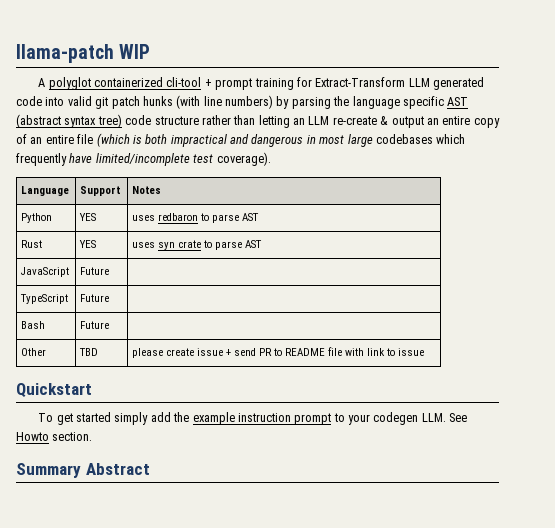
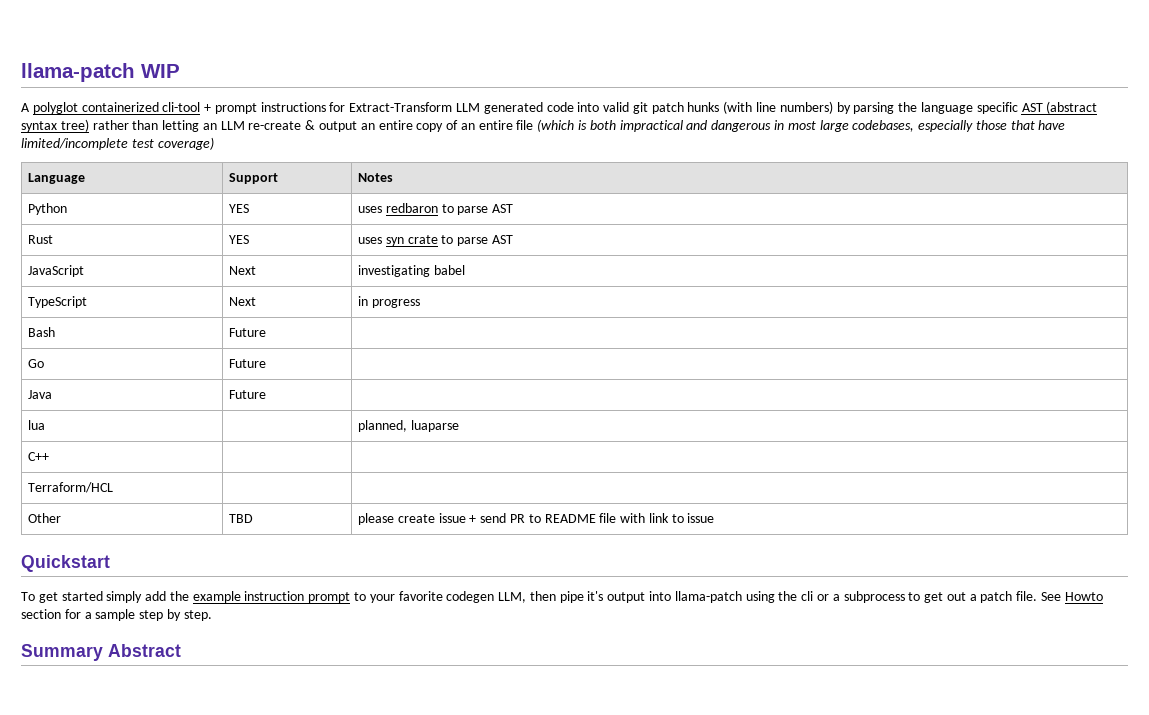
[254,78,294,90] training -> [260,102,326,112] instructions
[125,115,199,125] code structure -> (89, 125) none
[375,134,466,144] [16,153,67,166] codebases which frequently -> [852,120,1035,132] codebases, especially those that
[216,152,271,166] coverage). -> [157,137,214,150] coverage)
[80,267,110,275] [20,294,69,304] [80,294,110,302] [21,321,46,329] [80,321,110,329] Future | // TypeScript | Future | // Bash | Future | -> [229,266,257,275] [358,265,465,277] [28,296,88,308] [229,297,257,306] [358,296,420,308] [28,327,56,337] [229,328,267,337] [28,359,45,368] [229,359,267,368] [28,390,53,399] [229,390,267,399] [28,420,46,430] [358,420,459,432] [28,452,50,461] [28,482,114,493] Next | investigating babel // TypeScript | Next | in progress // Bash | Future | // Go | Future | // Java | Future | // lua | | planned, luaparse // C++ | | // Terraform/HCL | |
[373,412,468,425] [16,432,93,441] codegen LLM. See Howto section. -> [398,591,1103,603] [21,609,212,621] favorite codegen LLM, then pipe it's output into llama-patch using the cli or a subprocess to get out a patch file. See Howto section for a sample step by step.

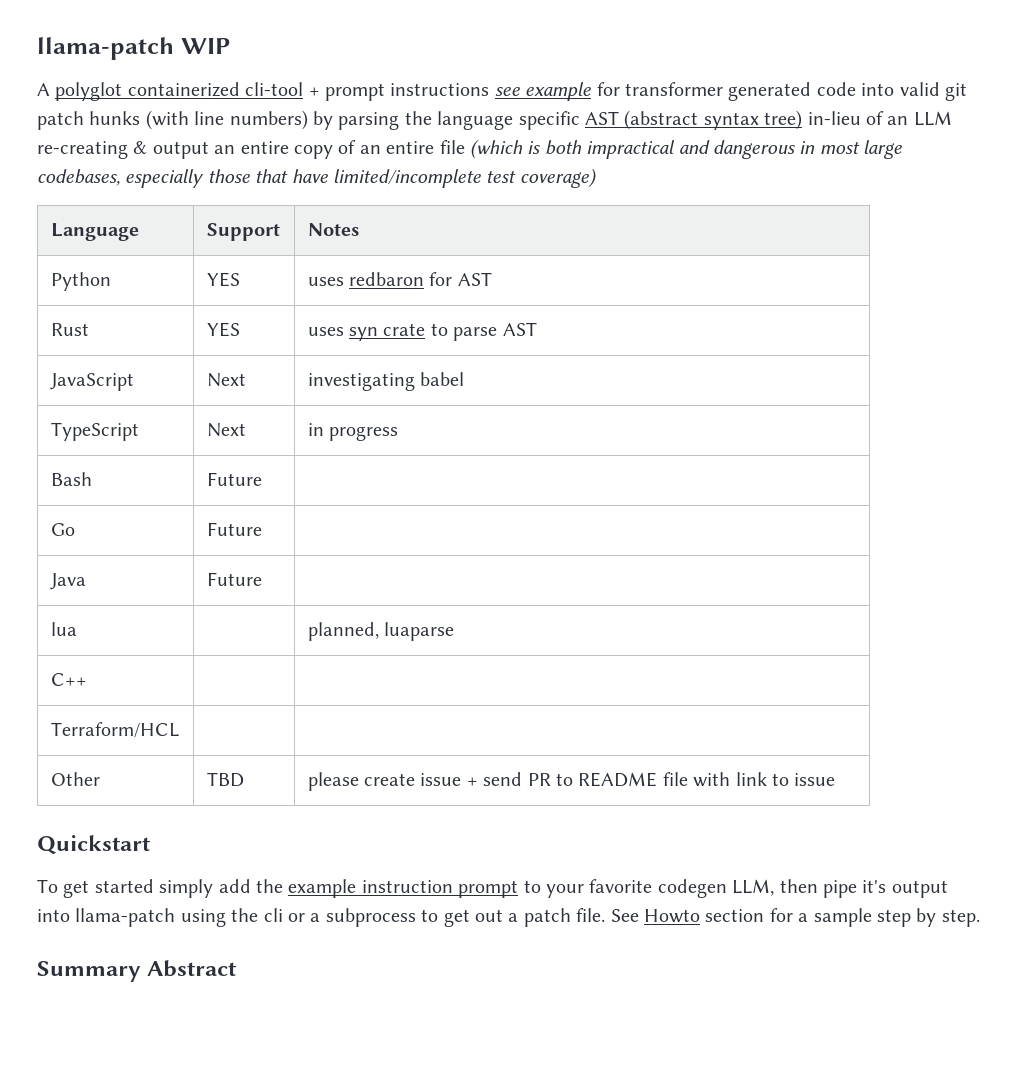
[329,102,481,112] for Extract-Transform LLM -> [494,82,723,101] see example for transformer
[92,120,200,132] rather than letting -> [807,111,884,125] in-lieu of
[248,121,302,130] re-create -> [37,141,128,159] re-creating
[441,204,489,215] to parse -> [429,272,453,286] for

